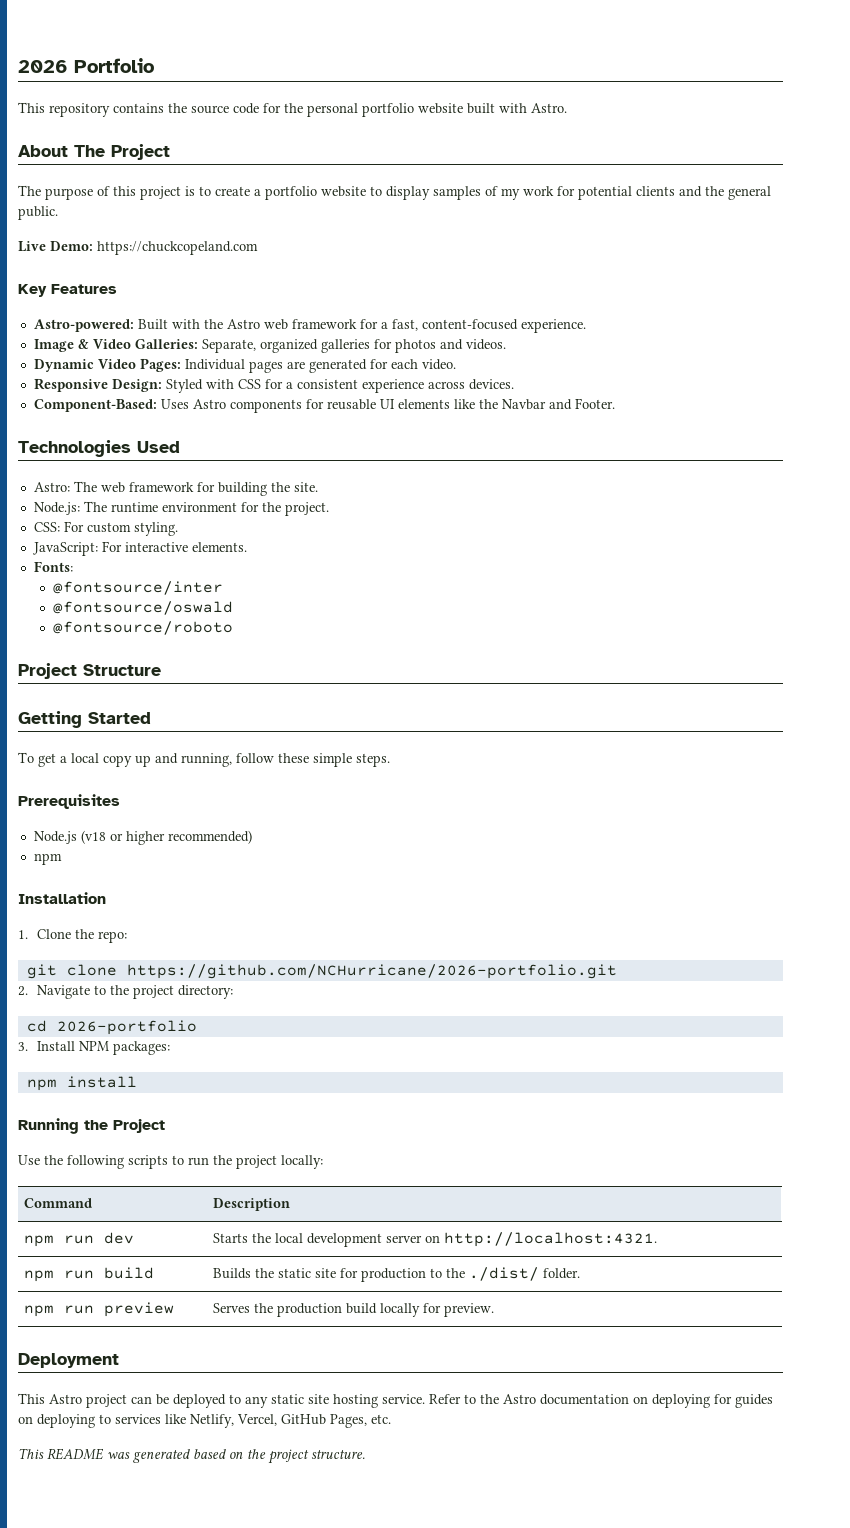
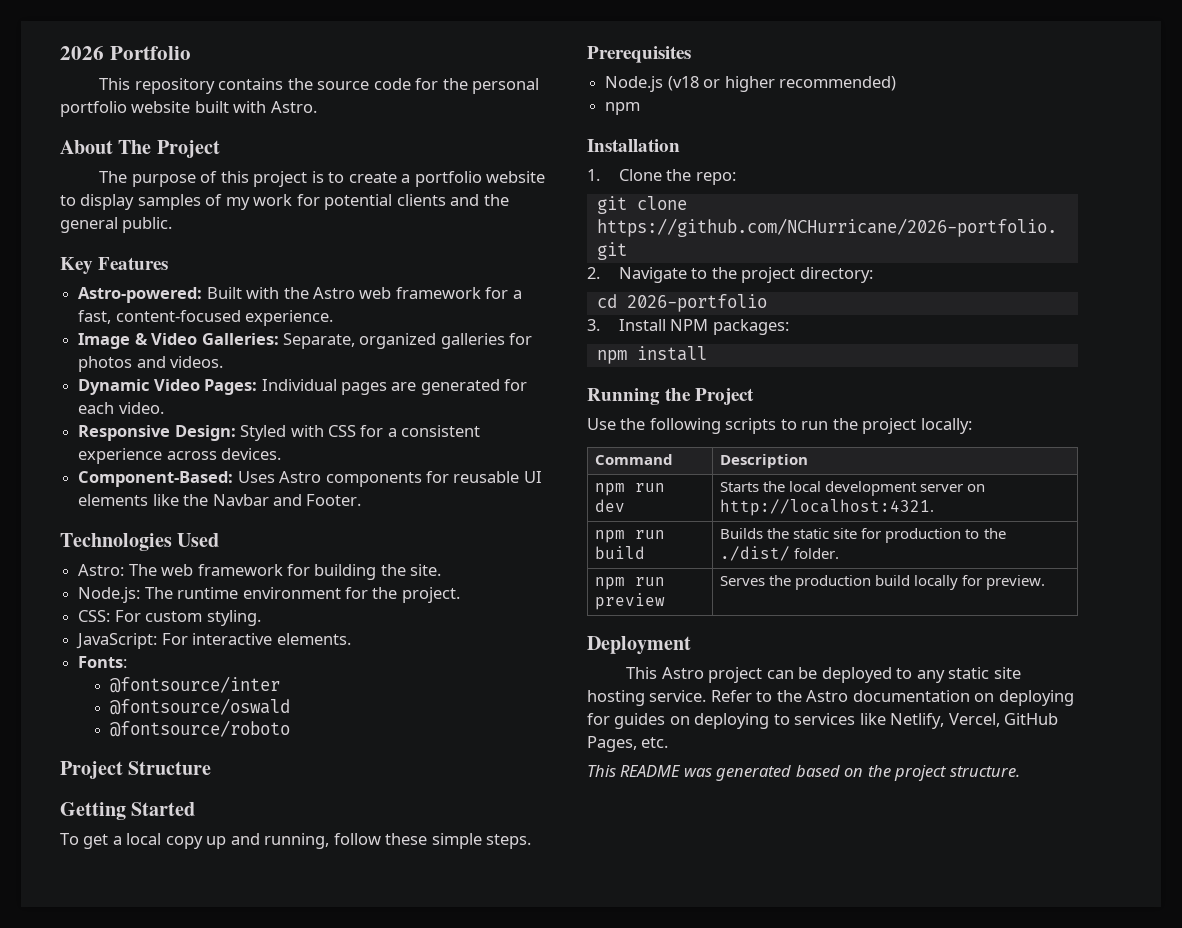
[18,241,258,255] // Live Demo: https://chuckcopeland.com -> (173, 225) none

